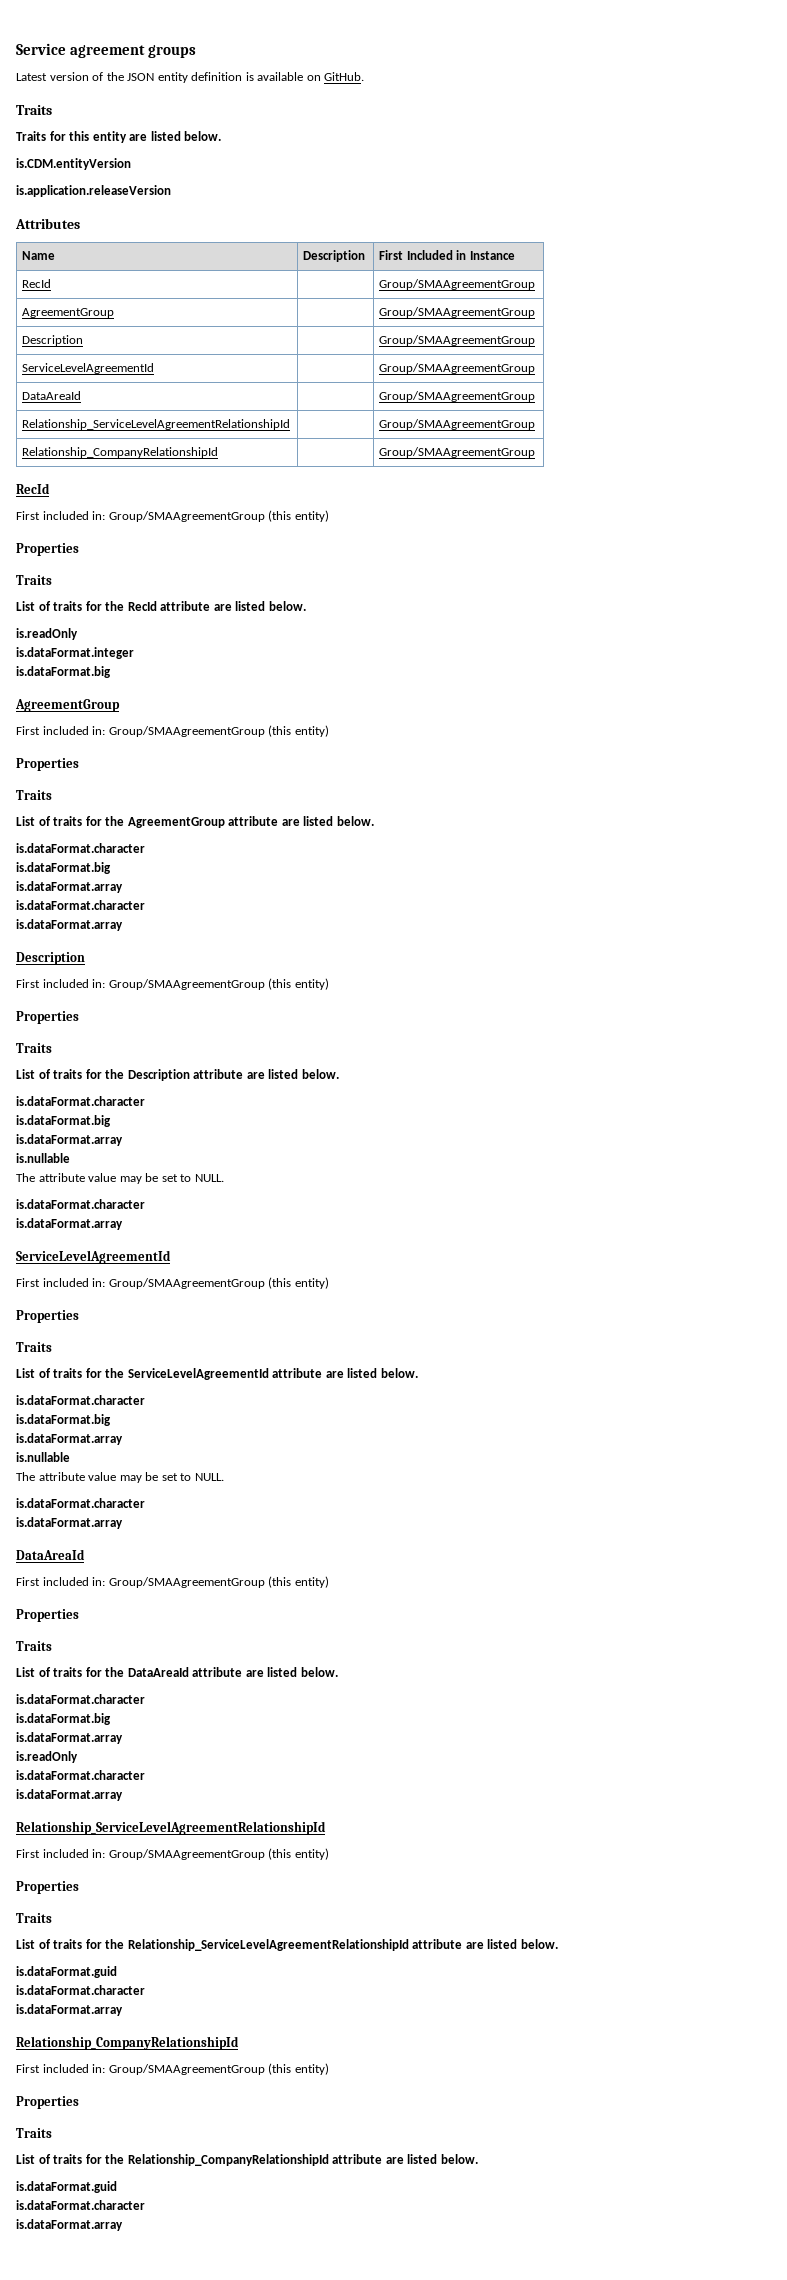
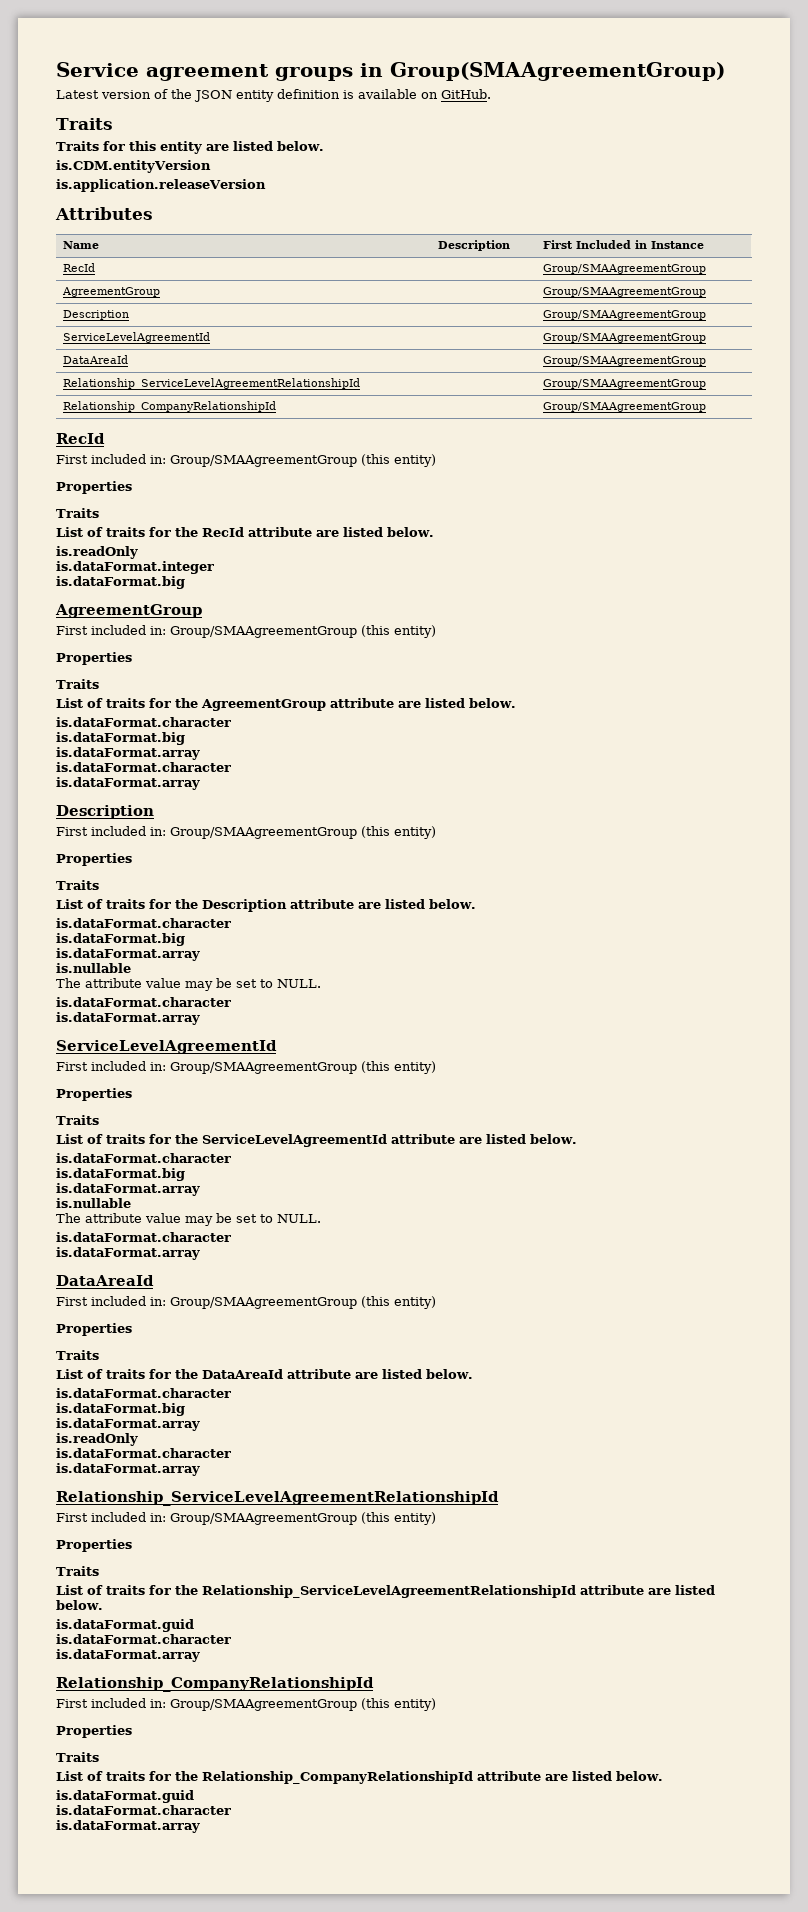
(196, 51) none -> [360,62,725,81] in Group(SMAAgreementGroup)

